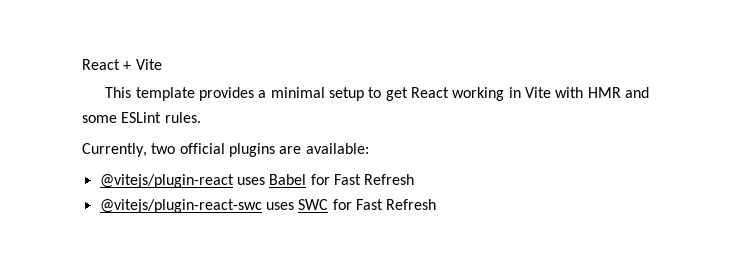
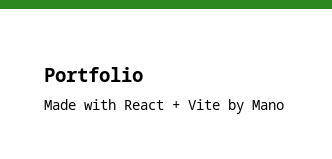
(82, 64) none -> [44,67,143,82] [44,99,116,110] Portfolio // Made with
[105,87,649,101] [82,112,201,123] [82,143,369,157] [99,174,415,188] [99,199,437,213] // This template provides a minimal setup to get React working in Vite with HMR and some ESLint rules. // Currently, two official plugins are available: // @vitejs/plugin-react uses Babel for Fast Refresh // @vitejs/plugin-react-swc uses SWC for Fast Refresh -> [228,99,284,114] by Mano

